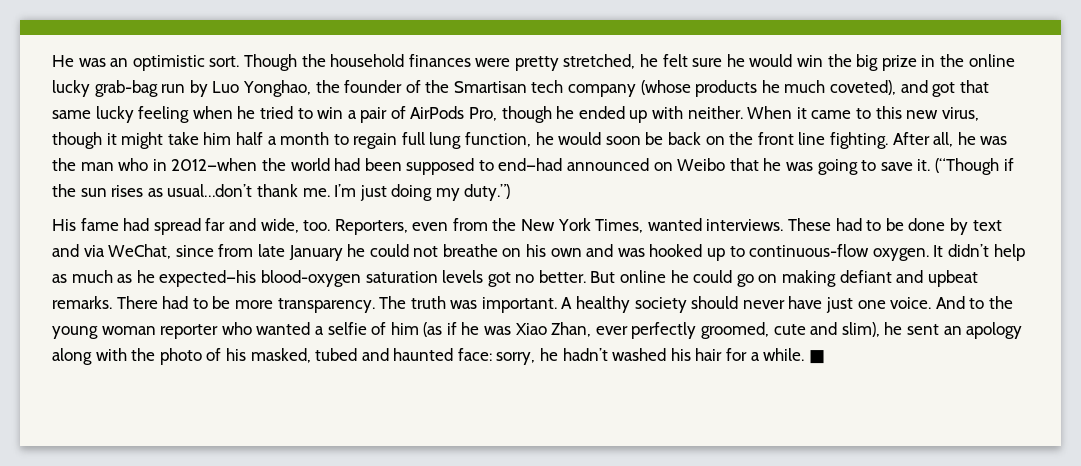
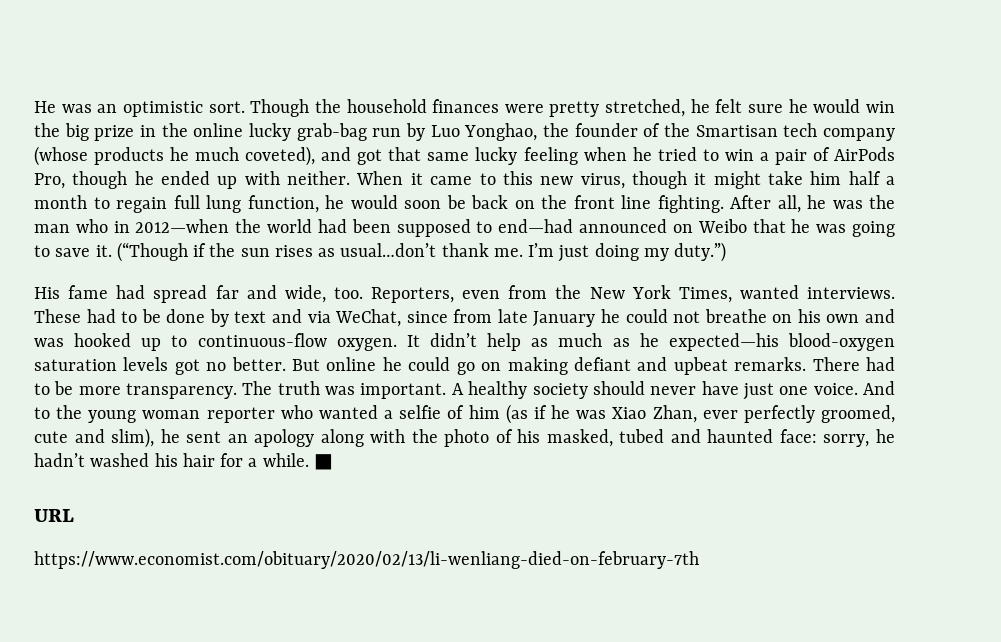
(825, 357) none -> [34,509,74,522] [34,551,699,569] // URL // https://www.economist.com/obituary/2020/02/13/li-wenliang-died-on-february-7th

